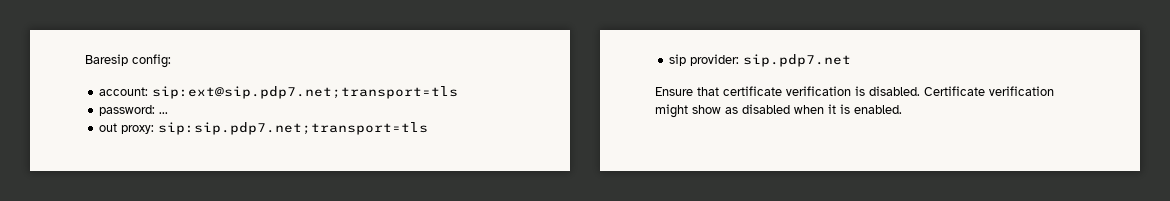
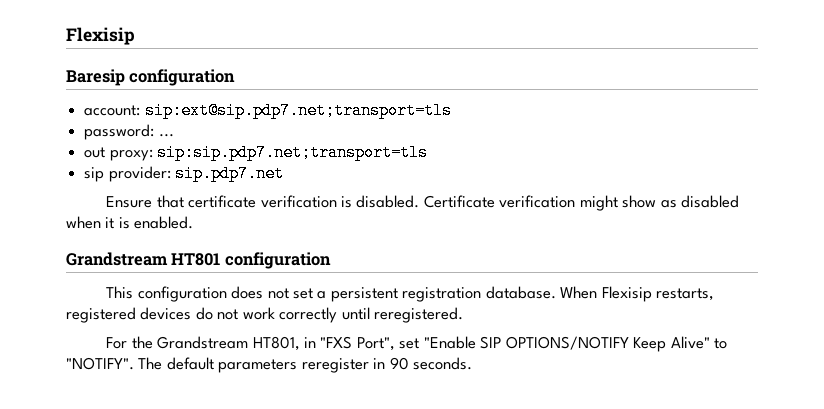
[85,54,171,68] Baresip config: -> [66,27,135,45] [66,69,236,86] Flexisip // Baresip configuration
(902, 109) none -> [66,252,331,269] [106,286,715,302] [66,307,464,323] [106,336,728,352] [66,357,473,373] // Grandstream HT801 configuration // This configuration does not set a persistent registration database. When Flexisip restarts, registered devices do not work correctly until reregistered. // For the Grandstream HT801, in "FXS Port", set "Enable SIP OPTIONS/NOTIFY Keep Alive" to "NOTIFY". The default parameters reregister in 90 seconds.

